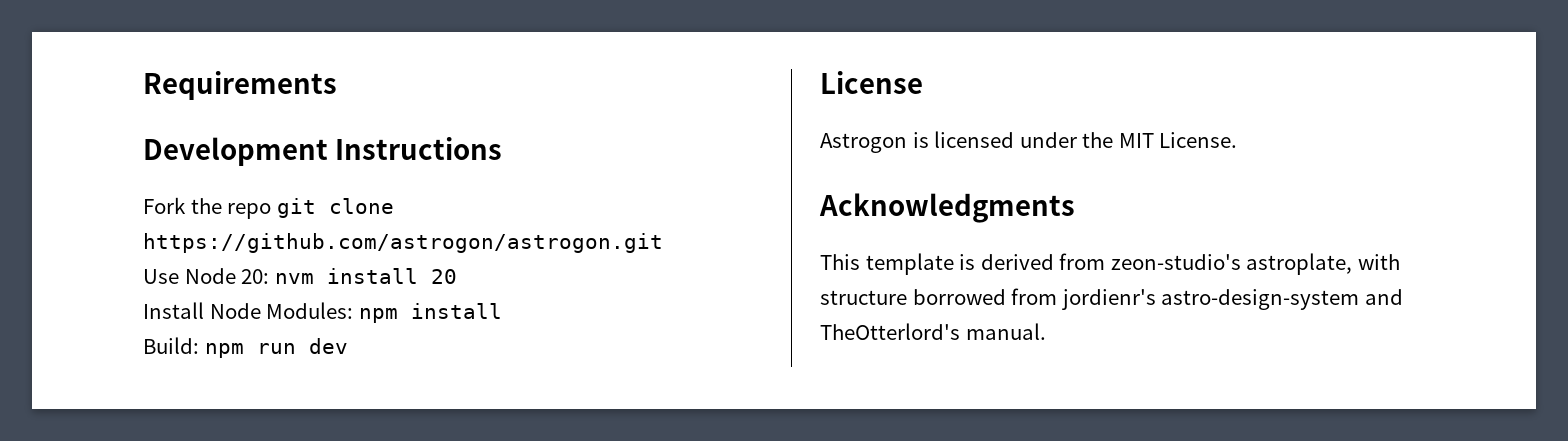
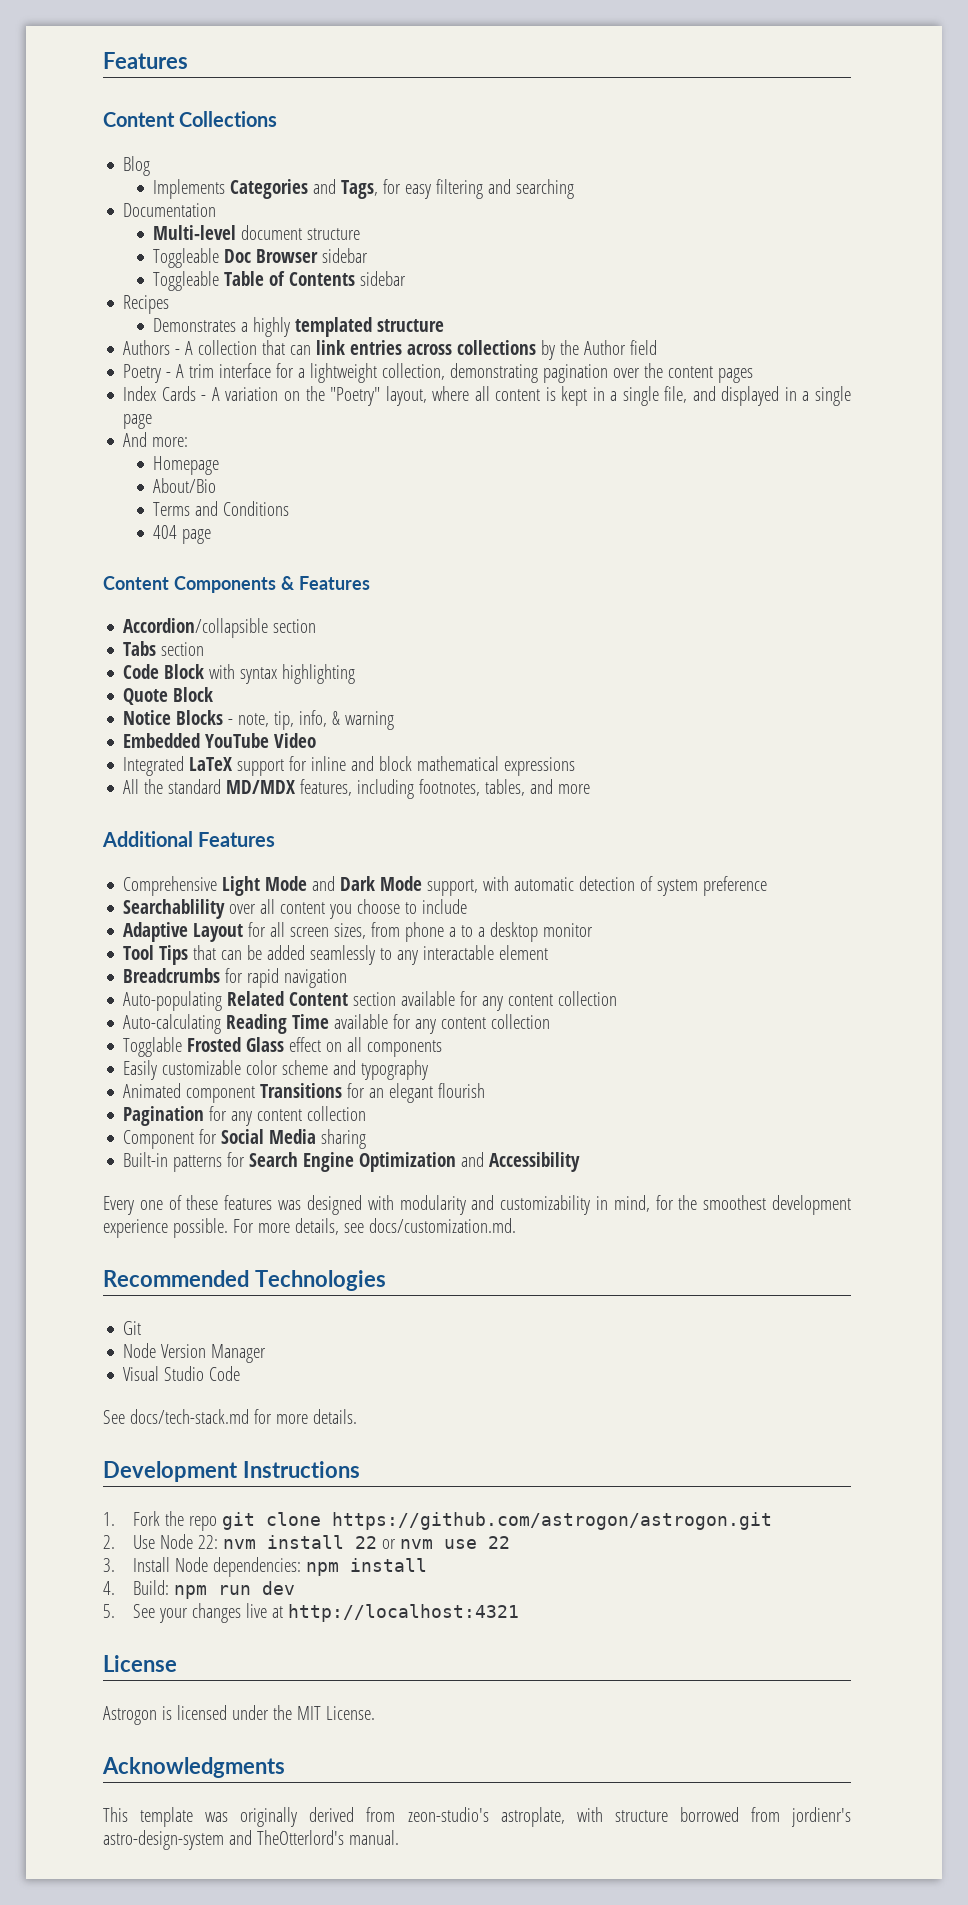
[143,71,337,100] Requirements -> [103,52,188,69] [103,111,278,127] [123,156,151,176] [153,179,575,199] [123,203,217,217] [153,225,361,240] [153,248,369,268] [153,271,407,291] [123,295,170,314] [153,317,445,337] [123,340,658,360] [123,363,754,383] [123,386,851,406] [123,414,153,429] [123,432,189,447] [153,456,220,475] [153,478,217,493] [153,501,290,516] [153,525,212,544] [103,576,370,593] [123,618,317,638] [123,641,205,656] [123,664,356,684] [123,687,214,705] [123,710,395,730] [123,733,317,748] [123,756,576,776] [123,779,591,799] [102,831,276,847] [123,876,768,896] [123,899,468,919] [123,922,594,942] [123,945,549,965] [123,968,348,988] [123,991,618,1011] [123,1014,551,1034] [123,1037,443,1057] [123,1060,429,1080] [123,1083,486,1103] [123,1106,367,1126] [123,1129,367,1149] [123,1152,581,1172] [103,1195,851,1215] [103,1218,516,1238] [103,1270,386,1291] [123,1321,142,1335] [123,1343,267,1363] [123,1366,241,1381] [103,1409,357,1424] Features // Content Collections // Blog // Implements Categories and Tags, for easy filtering and searching // Documentation // Multi-level document structure // Toggleable Doc Browser sidebar // Toggleable Table of Contents sidebar // Recipes // Demonstrates a highly templated structure // Authors - A collection that can link entries across collections by the Author field // Poetry - A trim interface for a lightweight collection, demonstrating pagination over the content pages // Index Cards - A variation on the "Poetry" layout, where all content is kept in a single file, and displayed in a single page // And more: // Homepage // About/Bio // Terms and Conditions // 404 page // Content Components & Features // Accordion/collapsible section // Tabs section // Code Block with syntax highlighting // Quote Block // Notice Blocks - note, tip, info, & warning // Embedded YouTube Video // Integrated LaTeX support for inline and block mathematical expressions // All the standard MD/MDX features, including footnotes, tables, and more // Additional Features // Comprehensive Light Mode and Dark Mode support, with automatic detection of system preference // Searchablility over all content you choose to include // Adaptive Layout for all screen sizes, from phone a to a desktop monitor // Tool Tips that can be added seamlessly to any interactable element // Breadcrumbs for rapid navigation // Auto-populating Related Content section available for any content collection // Auto-calculating Reading Time available for any content collection // Togglable Frosted Glass effect on all components // Easily customizable color scheme and typography // Animated component Transitions for an elegant flourish // Pagination for any content collection // Component for Social Media sharing // Built-in patterns for Search Engine Optimization and Accessibility // Every one of these features was designed with modularity and customizability in mind, for the smoothest development experience possible. For more details, see docs/customization.md. // Recommended Technologies // Git // Node Version Manager // Visual Studio Code // See docs/tech-stack.md for more details.
(503, 148) none -> [103,1512,115,1526] 1.
(663, 243) none -> [103,1535,115,1549] 2.
[241,269,270,284] 20: -> [197,1535,218,1549] 22:
[430,269,457,284] 20 // -> [354,1536,510,1549] [103,1558,115,1572] 22 or nvm use 22 // 3.
[266,302,354,319] Modules: -> [212,1557,301,1577] dependencies:
(502, 311) none -> [103,1581,115,1595] 4.
(348, 346) none -> [103,1603,519,1623] // 5. See your changes live at http://localhost:4321
[959,254,976,270] is -> [205,1807,298,1827] was originally

